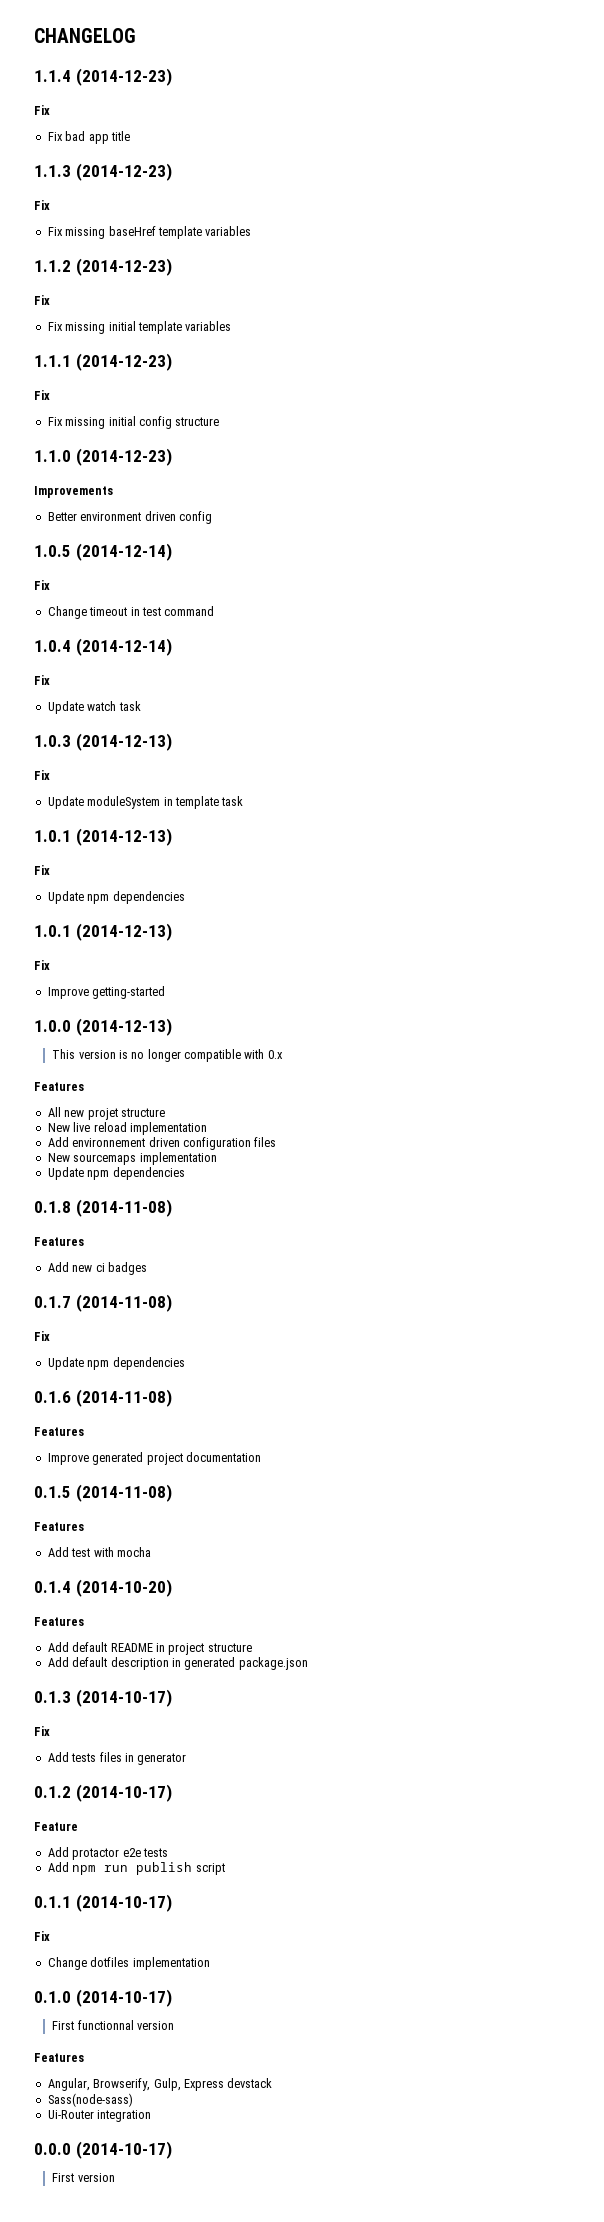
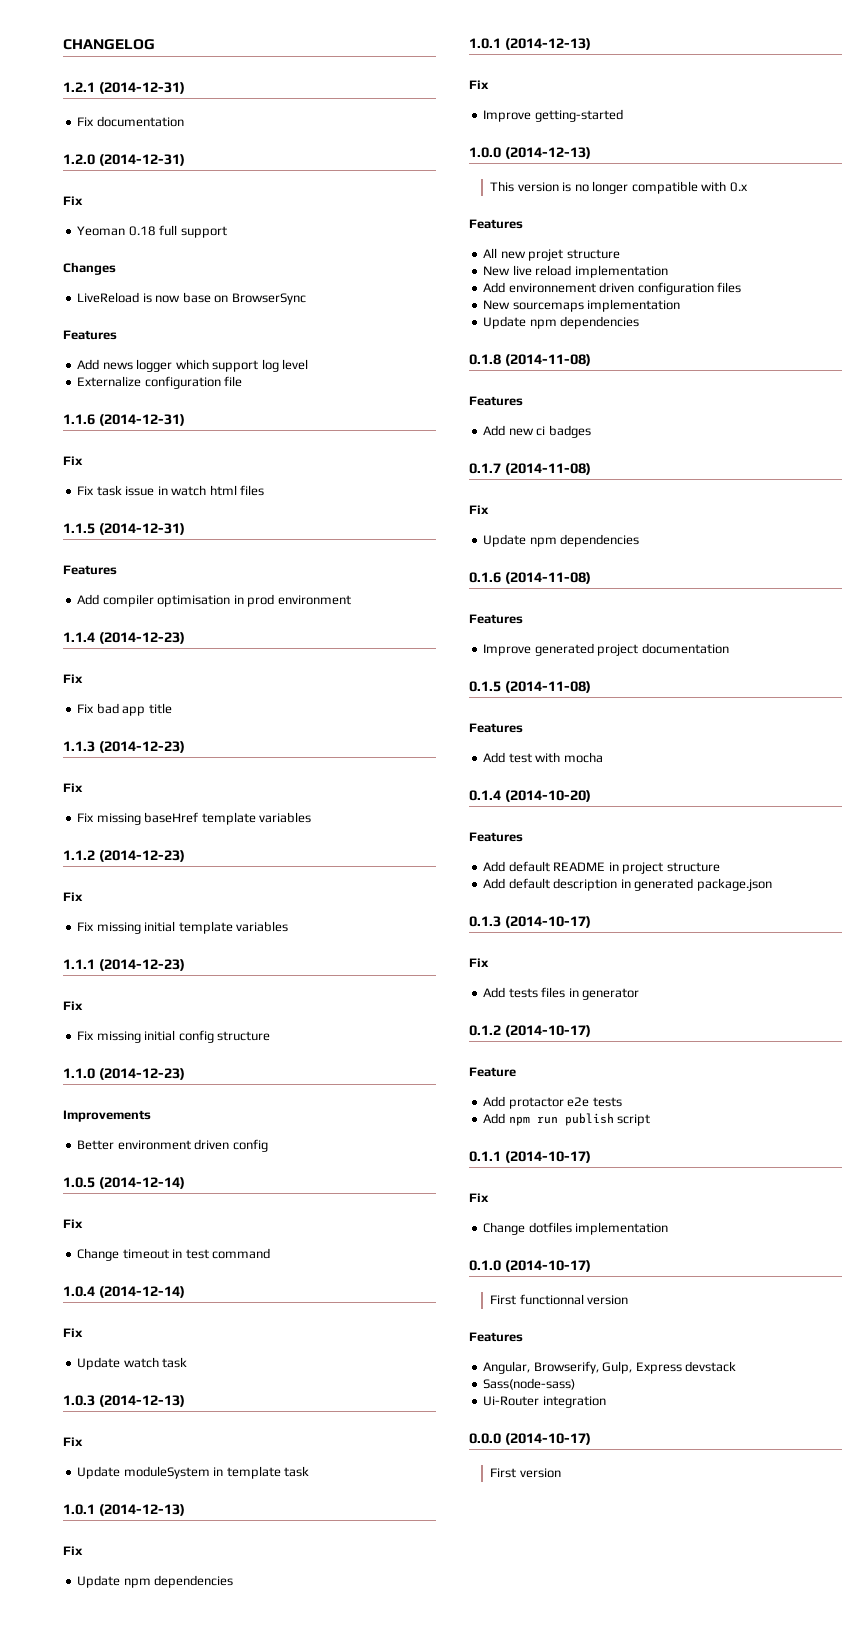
(136, 35) none -> [63,82,185,94] [77,116,184,127] [63,154,185,166] [63,196,83,205] [77,225,227,238] [63,262,116,275] [77,292,306,305] [63,330,117,340] [77,359,309,372] [77,376,243,389] [63,414,185,426] [63,456,83,465] [77,485,265,496] [63,523,185,535] [63,565,117,575] [77,594,351,607] // 1.2.1 (2014-12-31) // Fix documentation // 1.2.0 (2014-12-31) // Fix // Yeoman 0.18 full support // Changes // LiveReload is now base on BrowserSync // Features // Add news logger which support log level // Externalize configuration file // 1.1.6 (2014-12-31) // Fix // Fix task issue in watch html files // 1.1.5 (2014-12-31) // Features // Add compiler optimisation in prod environment

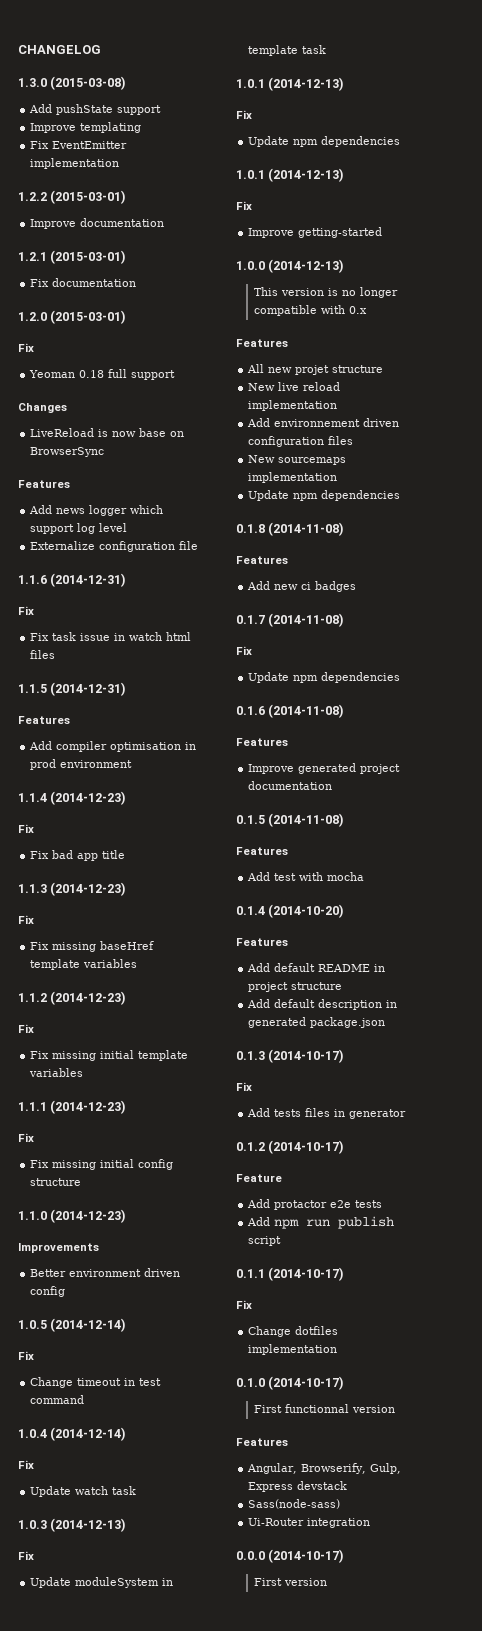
(155, 44) none -> [18,76,126,90] [29,104,162,115] [30,122,142,133] [30,141,128,149] [30,158,120,169] [18,190,126,204] [30,218,165,229] // 1.3.0 (2015-03-08) // Add pushState support // Improve templating // Fix EventEmitter implementation // 1.2.2 (2015-03-01) // Improve documentation
[98,82,185,94] (2014-12-31) -> [50,250,126,264] (2015-03-01)
[98,154,185,166] (2014-12-31) -> [50,310,126,324] (2015-03-01)

